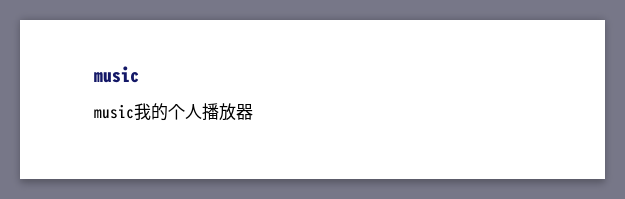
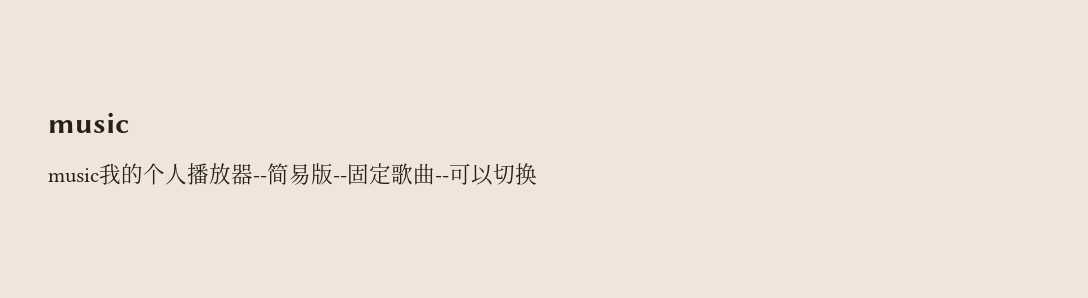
(253, 112) none -> [253,163,537,186] --简易版--固定歌曲--可以切换

